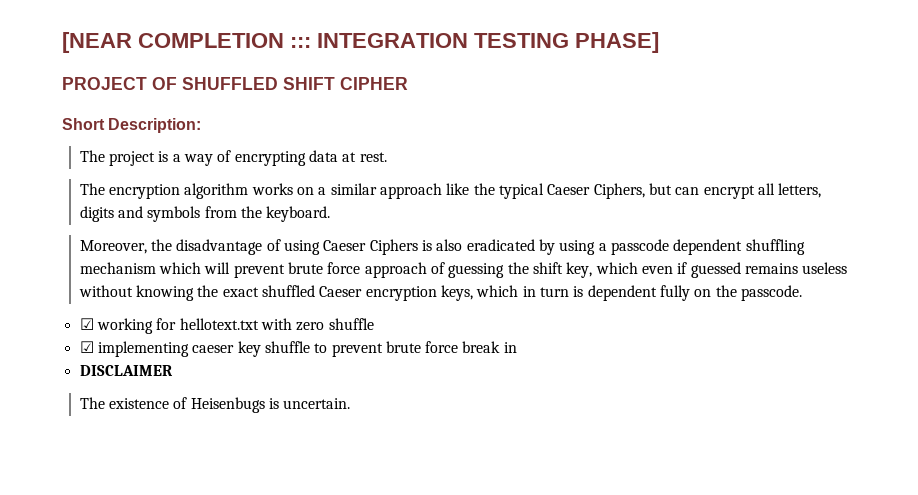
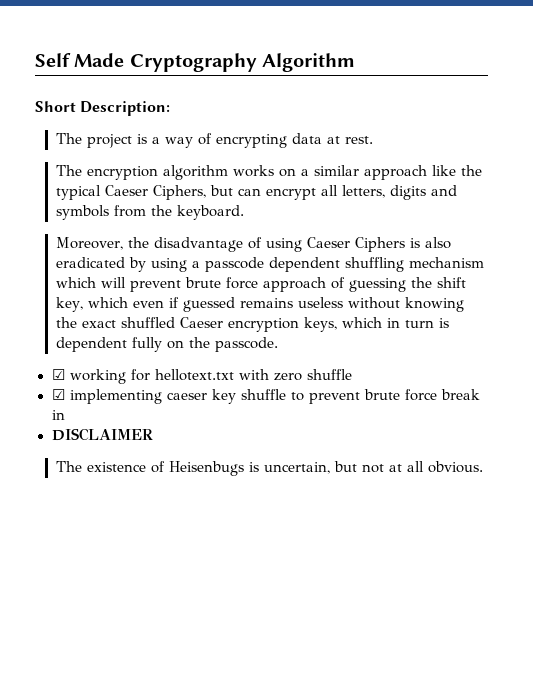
[62,32,659,53] [62,77,408,90] [NEAR COMPLETION ::: INTEGRATION TESTING PHASE] // PROJECT OF SHUFFLED SHIFT CIPHER -> [35,53,356,72] Self Made Cryptography Algorithm
[283,398,351,409] uncertain. -> [263,461,483,474] uncertain, but not at all obvious.

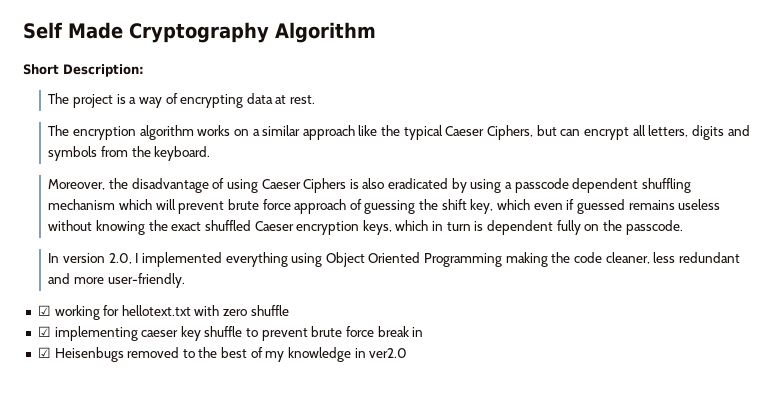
(278, 344) none -> [48,252,740,267] [48,273,185,288] // In version 2.0, I implemented everything using Object Oriented Programming making the code cleaner, less redundant and more user-friendly.
[51,428,153,441] [55,461,483,476] DISCLAIMER // The existence of Heisenbugs is uncertain, but not at all obvious. -> [37,347,408,362] ☑ Heisenbugs removed to the best of my knowledge in ver2.0

